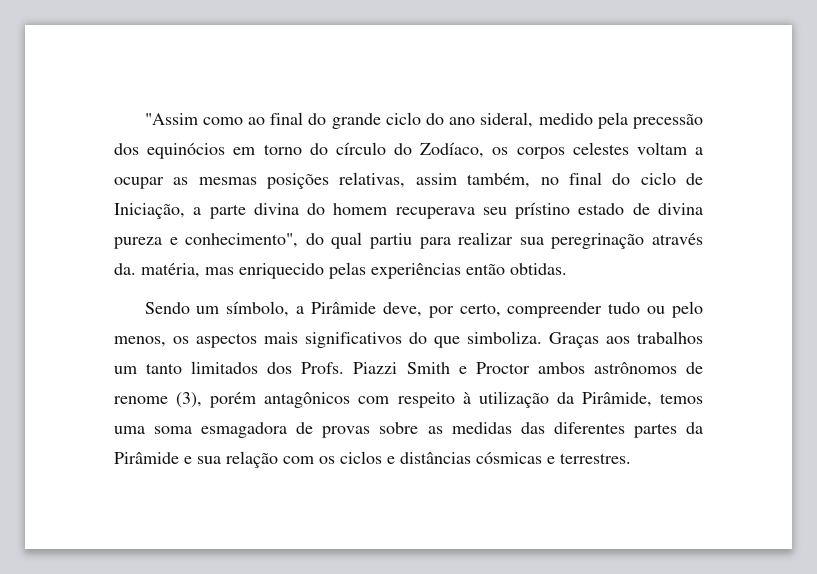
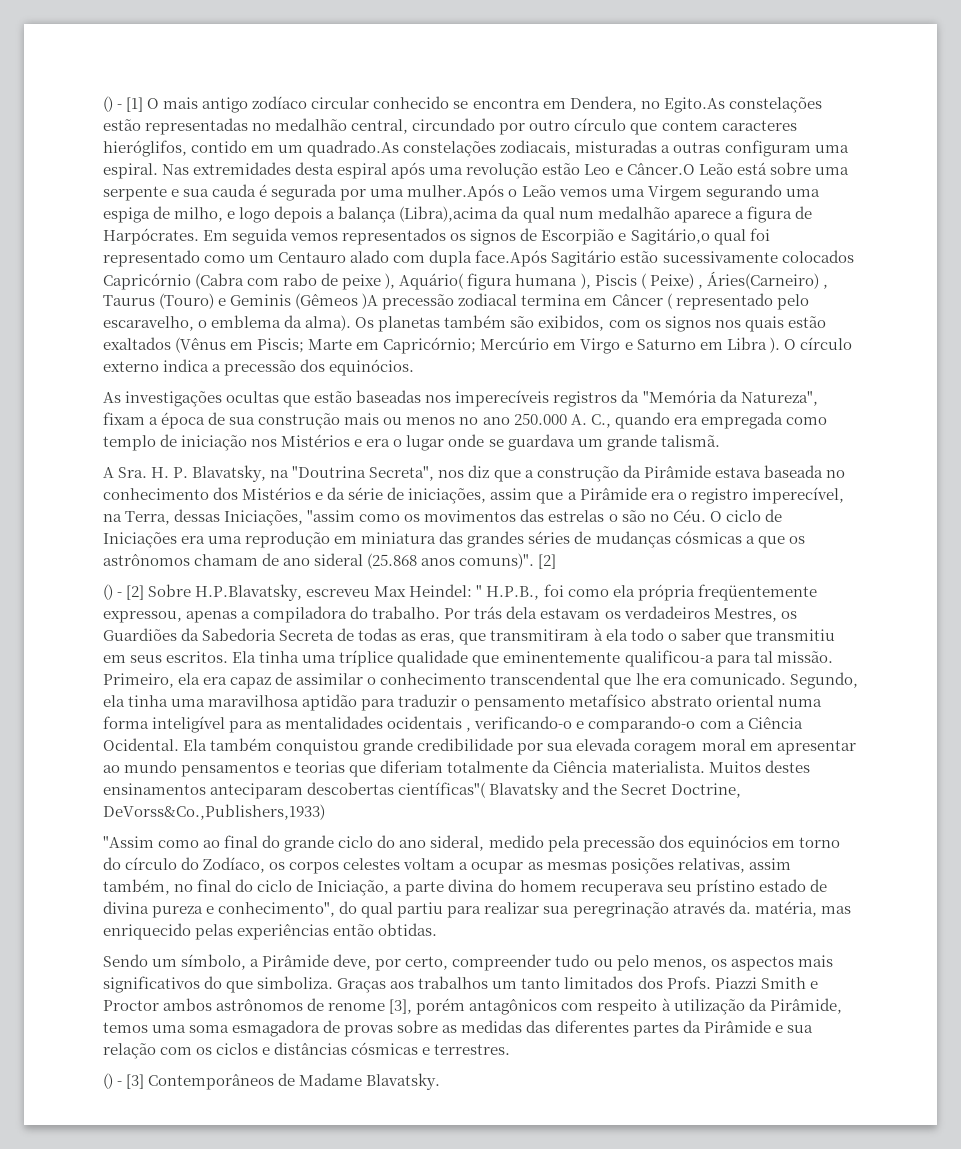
(144, 119) none -> [103,96,822,113] [103,118,797,135] [103,140,849,157] [103,162,849,179] [103,184,820,201] [103,206,812,223] [103,228,770,245] [103,250,854,267] [103,271,828,290] [103,293,809,310] [103,315,826,332] [103,337,852,354] [103,359,415,376] [103,390,818,407] [103,412,827,429] [103,434,720,451] [103,465,845,482] [103,487,844,504] [103,509,782,526] [103,531,805,548] [103,553,557,569] [103,584,817,601] [103,606,797,623] [103,628,835,645] [103,650,833,667] [103,672,858,689] [103,694,822,711] [103,716,803,733] [103,738,856,755] [103,760,810,777] [103,782,742,799] [103,804,325,820] () - [1] O mais antigo zodíaco circular conhecido se encontra em Dendera, no Egito.As constelações estão representadas no medalhão central, circundado por outro círculo que contem caracteres hieróglifos, contido em um quadrado.As constelações zodiacais, misturadas a outras configuram uma espiral. Nas extremidades desta espiral após uma revolução estão Leo e Câncer.O Leão está sobre uma serpente e sua cauda é segurada por uma mulher.Após o Leão vemos uma Virgem segurando uma espiga de milho, e logo depois a balança (Libra),acima da qual num medalhão aparece a figura de Harpócrates. Em seguida vemos representados os signos de Escorpião e Sagitário,o qual foi representado como um Centauro alado com dupla face.Após Sagitário estão sucessivamente colocados Capricórnio (Cabra com rabo de peixe ), Aquário( figura humana ), Piscis ( Peixe) , Áries(Carneiro) , Taurus (Touro) e Geminis (Gêmeos )A precessão zodiacal termina em Câncer ( representado pelo escaravelho, o emblema da alma). Os planetas também são exibidos, com os signos nos quais estão exaltados (Vênus em Piscis; Marte em Capricórnio; Mercúrio em Virgo e Saturno em Libra ). O círculo externo indica a precessão dos equinócios. // As investigações ocultas que estão baseadas nos imperecíveis registros da "Memória da Natureza", fixam a época de sua construção mais ou menos no ano 250.000 A. C., quando era empregada como templo de iniciação nos Mistérios e era o lugar onde se guardava um grande talismã. // A Sra. H. P. Blavatsky, na "Doutrina Secreta", nos diz que a construção da Pirâmide estava baseada no conhecimento dos Mistérios e da série de iniciações, assim que a Pirâmide era o registro imperecível, na Terra, dessas Iniciações, "assim como os movimentos das estrelas o são no Céu. O ciclo de Iniciações era uma reprodução em miniatura das grandes séries de mudanças cósmicas a que os astrônomos chamam de ano sideral (25.868 anos comuns)". [2] // () - [2] Sobre H.P.Blavatsky, escreveu Max Heindel: " H.P.B., foi como ela própria freqüentemente expressou, apenas a compiladora do trabalho. Por trás dela estavam os verdadeiros Mestres, os Guardiões da Sabedoria Secreta de todas as eras, que transmitiram à ela todo o saber que transmitiu em seus escritos. Ela tinha uma tríplice qualidade que eminentemente qualificou-a para tal missão. Primeiro, ela era capaz de assimilar o conhecimento transcendental que lhe era comunicado. Segundo, ela tinha uma maravilhosa aptidão para traduzir o pensamento metafísico abstrato oriental numa forma inteligível para as mentalidades ocidentais , verificando-o e comparando-o com a Ciência Ocidental. Ela também conquistou grande credibilidade por sua elevada coragem moral em apresentar ao mundo pensamentos e teorias que diferiam totalmente da Ciência materialista. Muitos destes ensinamentos anteciparam descobertas científicas"( Blavatsky and the Secret Doctrine, DeVorss&Co.,Publishers,1933) //
[176,392,203,408] (3), -> [389,999,413,1014] [3],
(631, 458) none -> [103,1073,441,1090] // () - [3] Contemporâneos de Madame Blavatsky.

